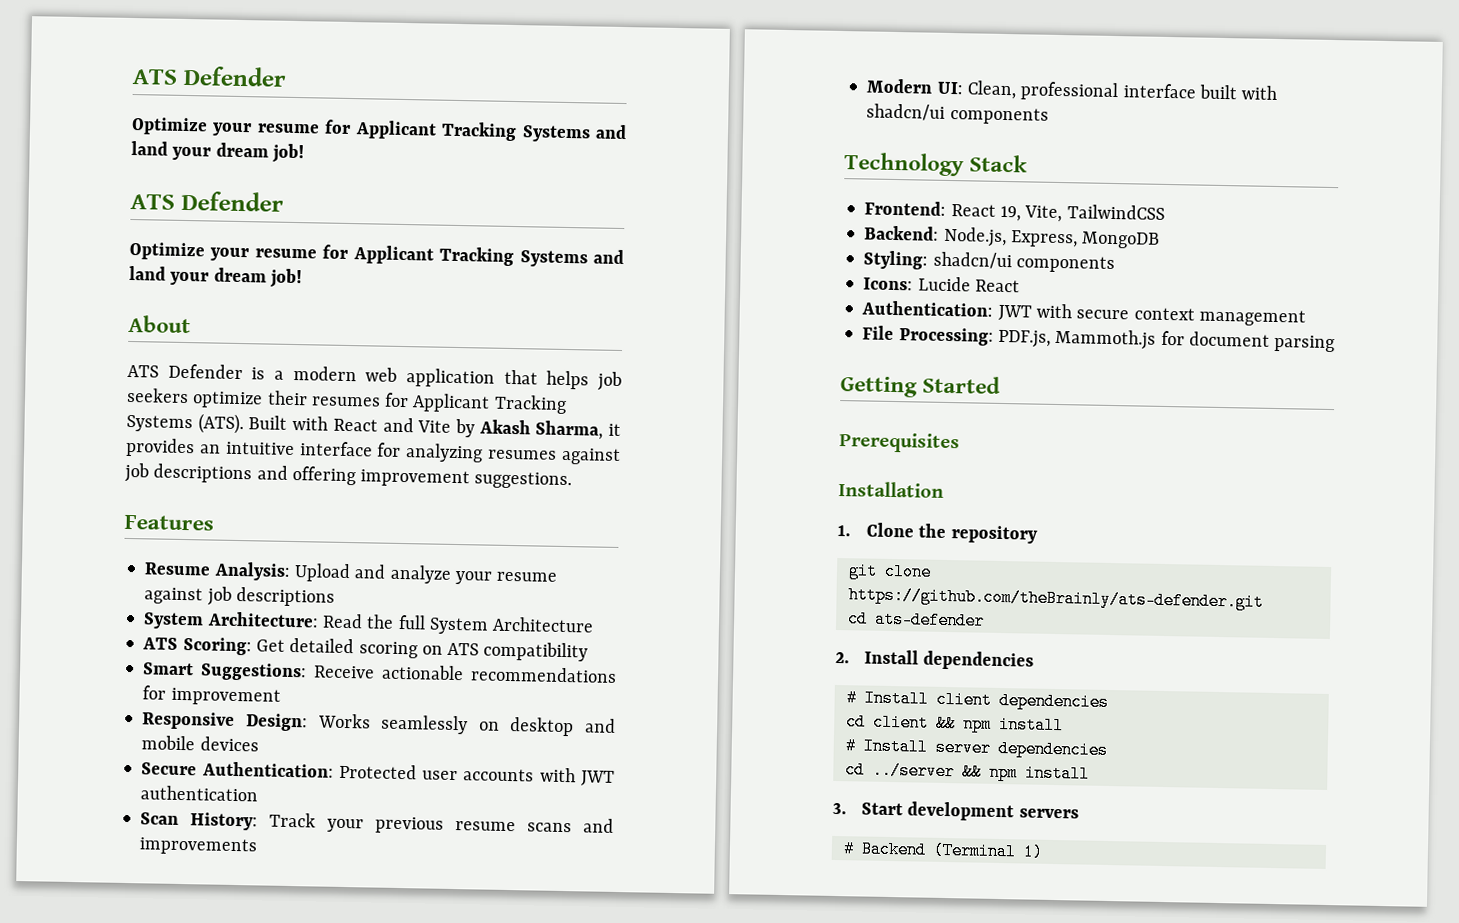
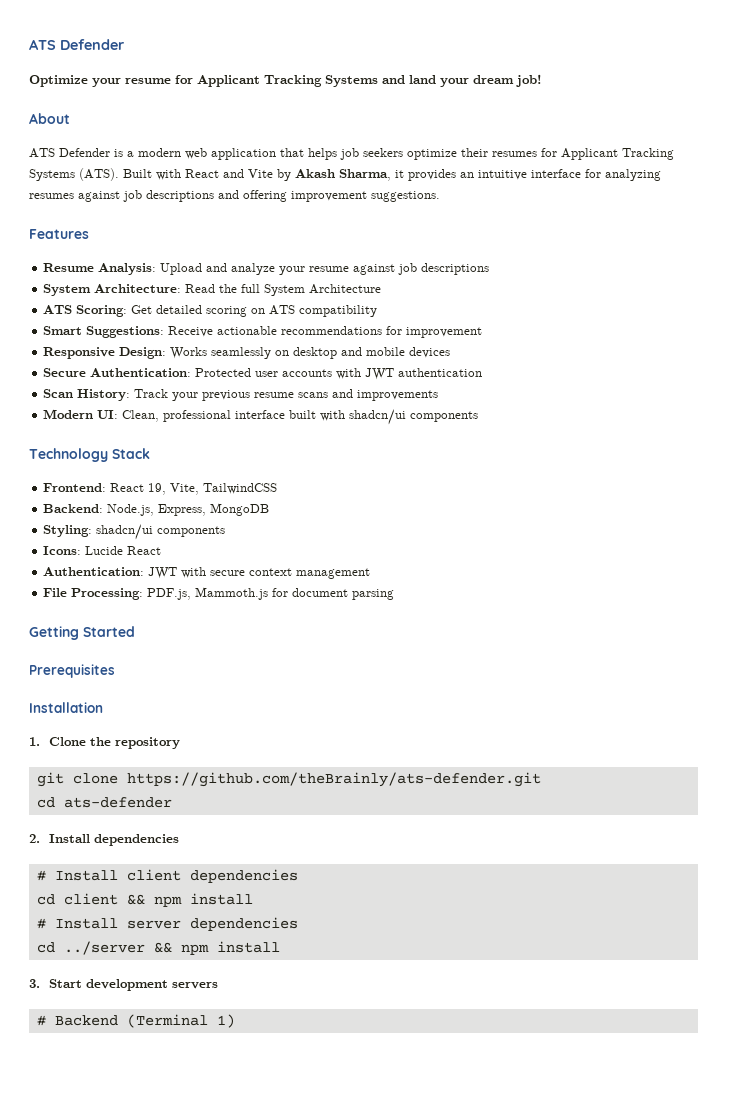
[130,190,284,212] [129,241,624,268] [129,265,302,289] // ATS Defender // Optimize your resume for Applicant Tracking Systems and land your dream job! -> (542, 80) none

